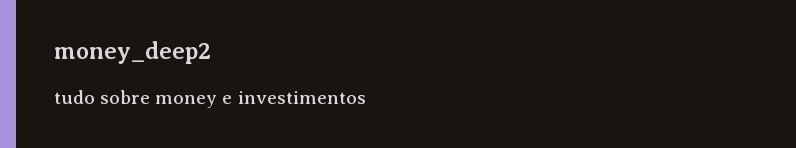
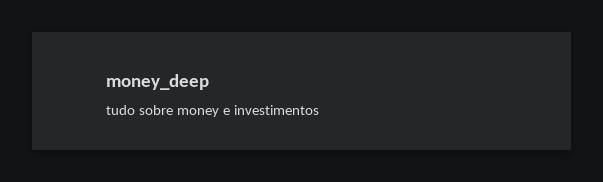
[54,41,211,64] money_deep2 -> [106,74,209,90] money_deep

